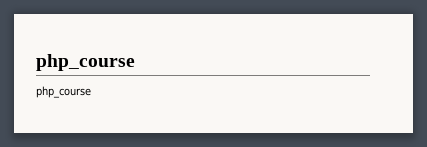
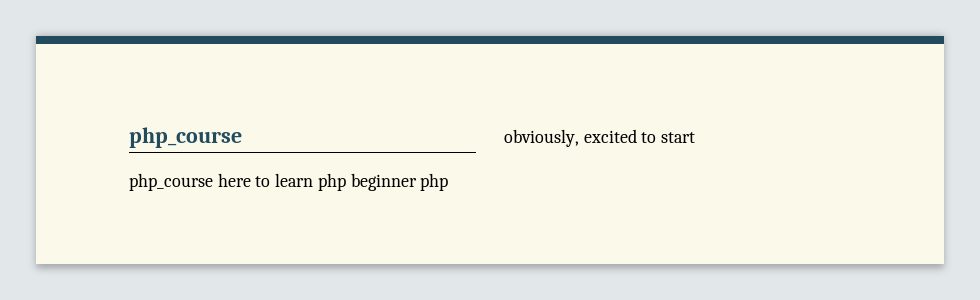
(91, 92) none -> [217,173,449,191] [504,129,696,147] here to learn php beginner php obviously, excited to start

